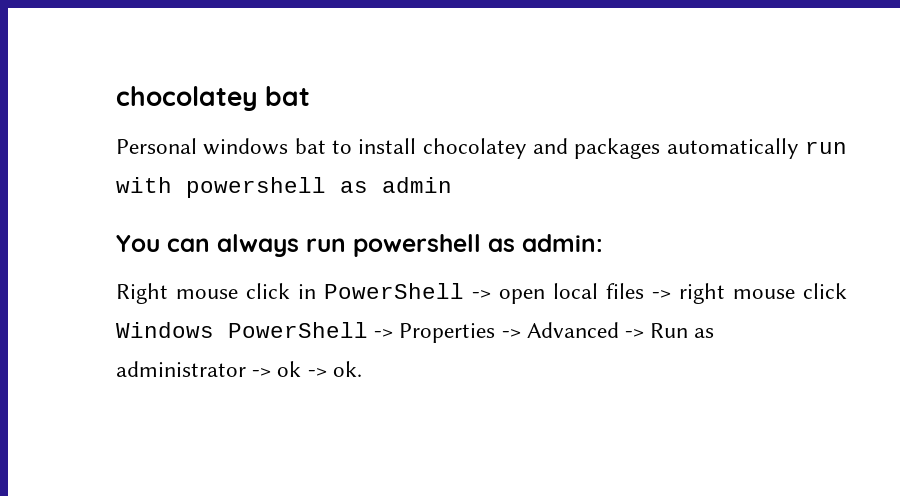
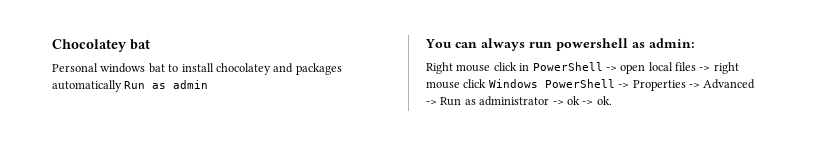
[116,86,258,111] chocolatey -> [52,39,127,52] Chocolatey
[805,141,847,154] [116,177,326,198] run with powershell -> [124,81,146,89] Run

